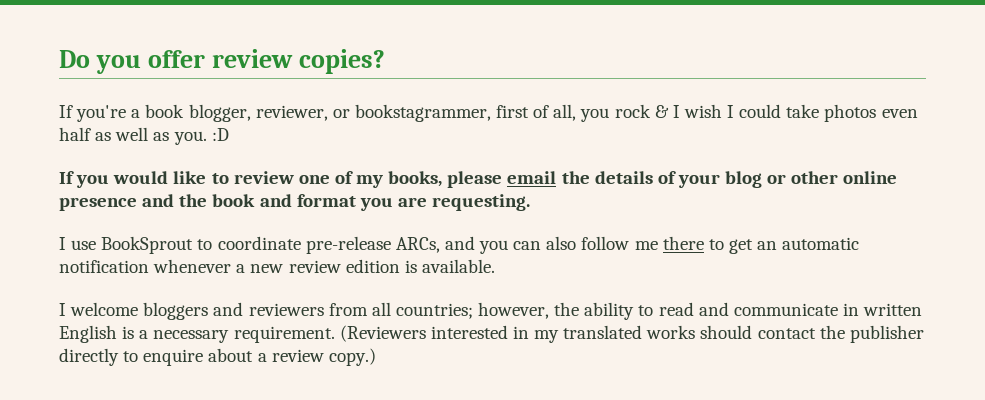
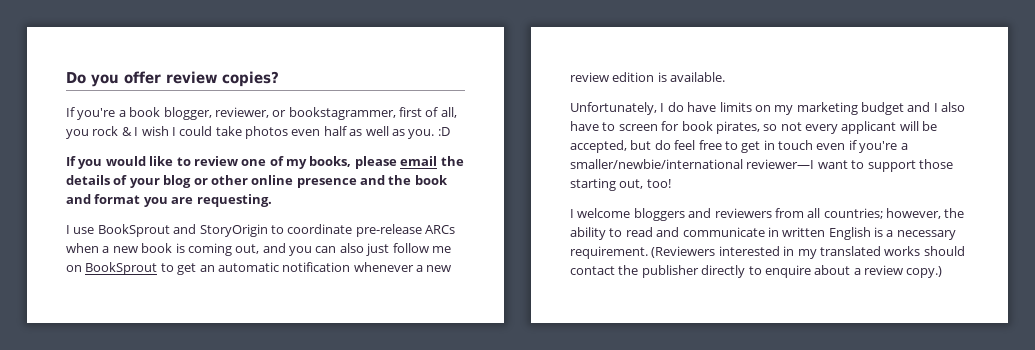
(194, 245) none -> [173,224,268,237] and StoryOrigin
[395,237,440,253] ARCs, -> [425,225,455,234] [66,243,260,256] ARCs when a new book is coming out,
(577, 243) none -> [366,243,390,256] just
[662,236,704,250] there -> [66,262,158,275] on BookSprout
(495, 266) none -> [570,102,966,115] [570,121,938,134] [570,140,908,153] [570,159,953,172] [570,178,671,191] // Unfortunately, I do have limits on my marketing budget and I also have to screen for book pirates, so not every applicant will be accepted, but do feel free to get in touch even if you're a smaller/newbie/international reviewer—I want to support those starting out, too!

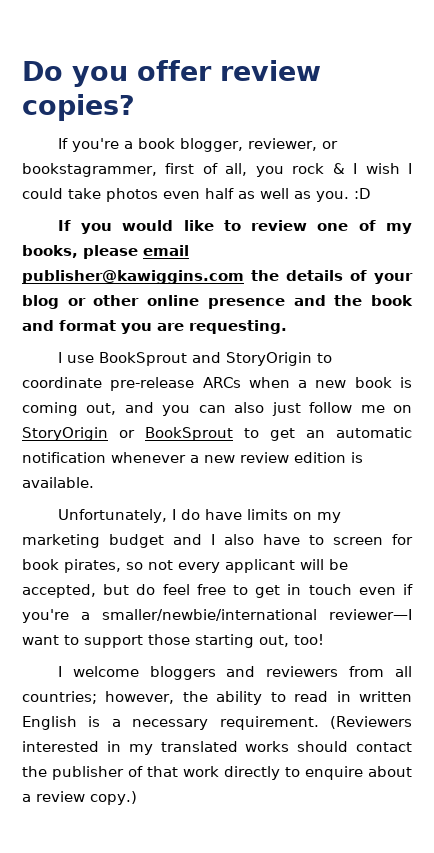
(438, 161) none -> [22,270,244,284] publisher@kawiggins.com
(82, 268) none -> [22,427,135,441] StoryOrigin or
[656,227,765,237] and communicate -> (329, 696) none
(699, 271) none -> [128,766,219,777] of that work

